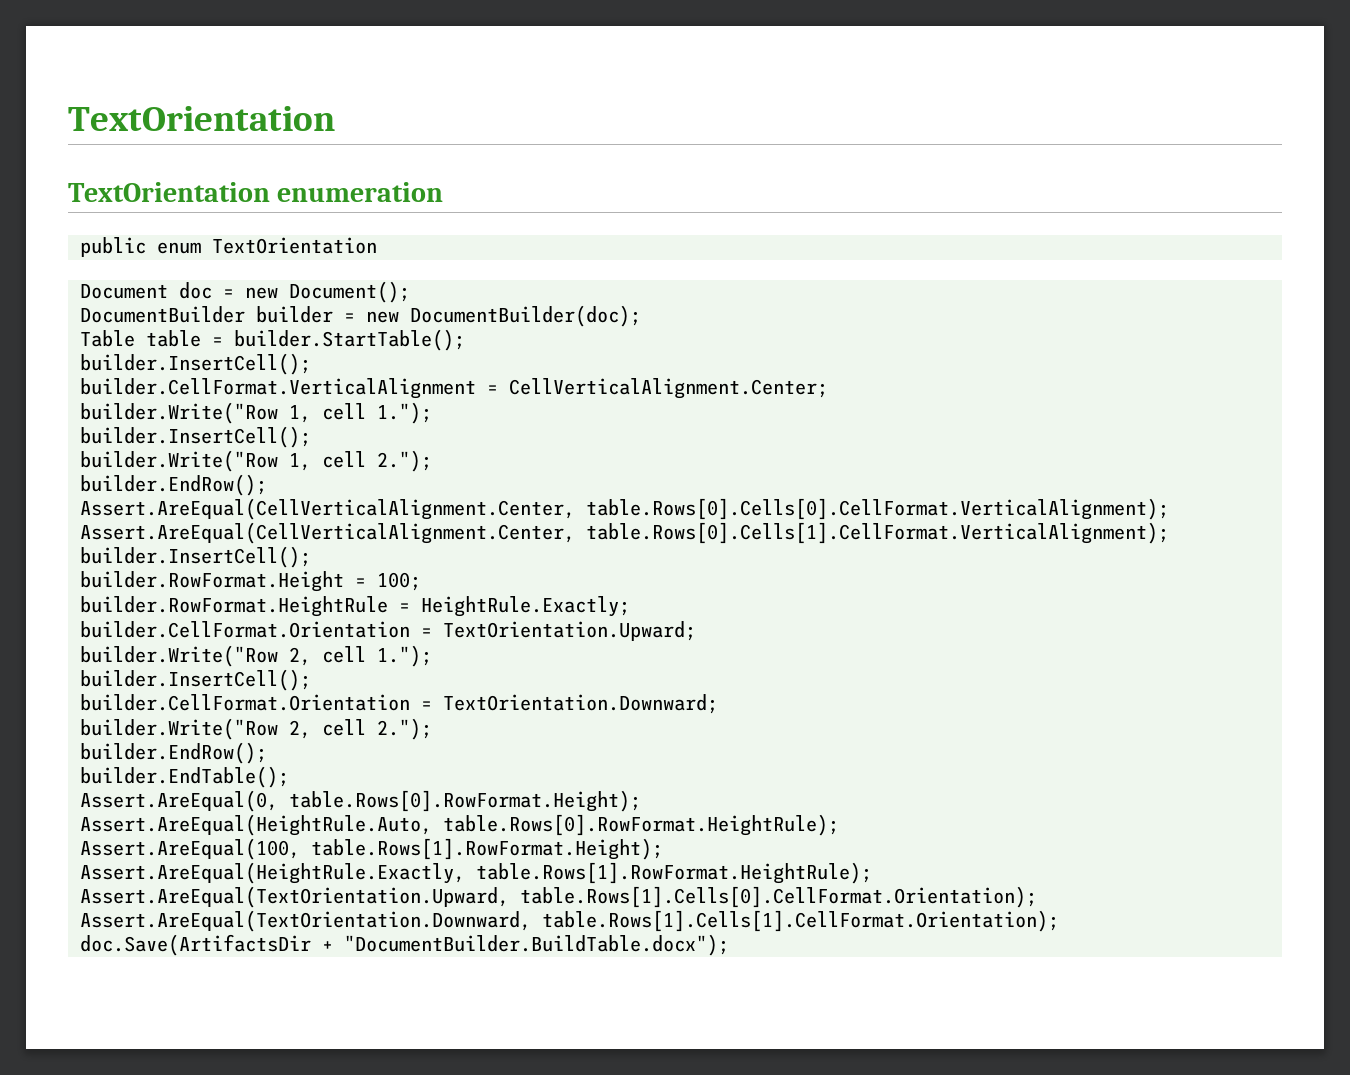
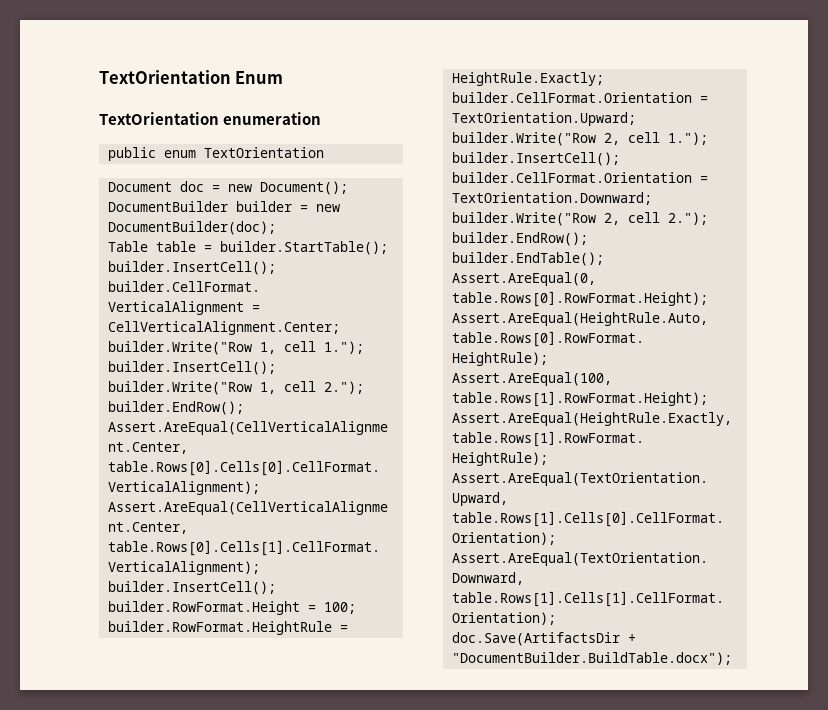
[68,106,335,131] TextOrientation -> [99,70,284,84] TextOrientation Enum

